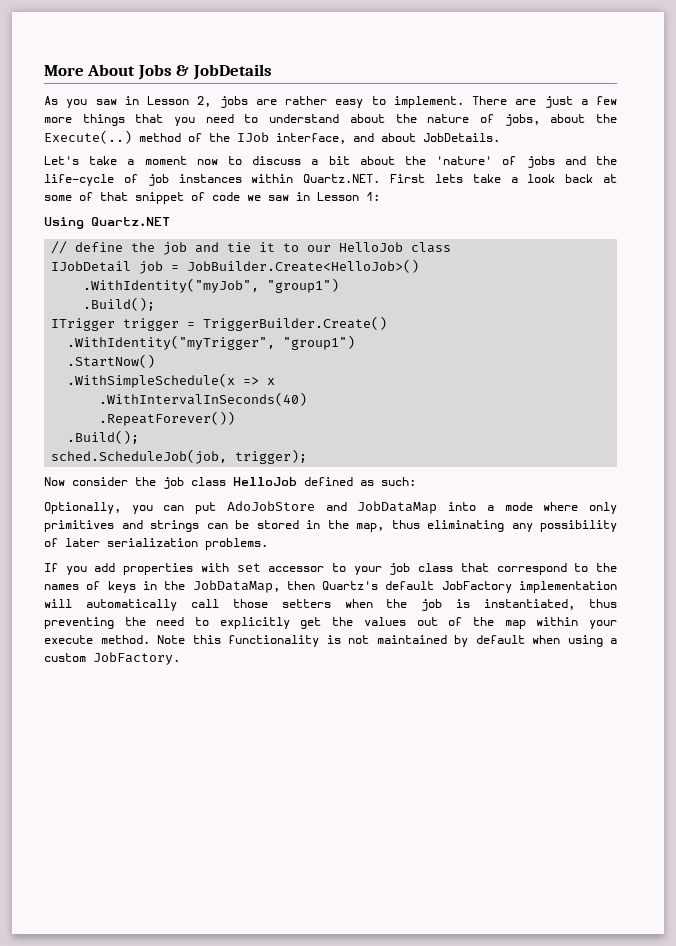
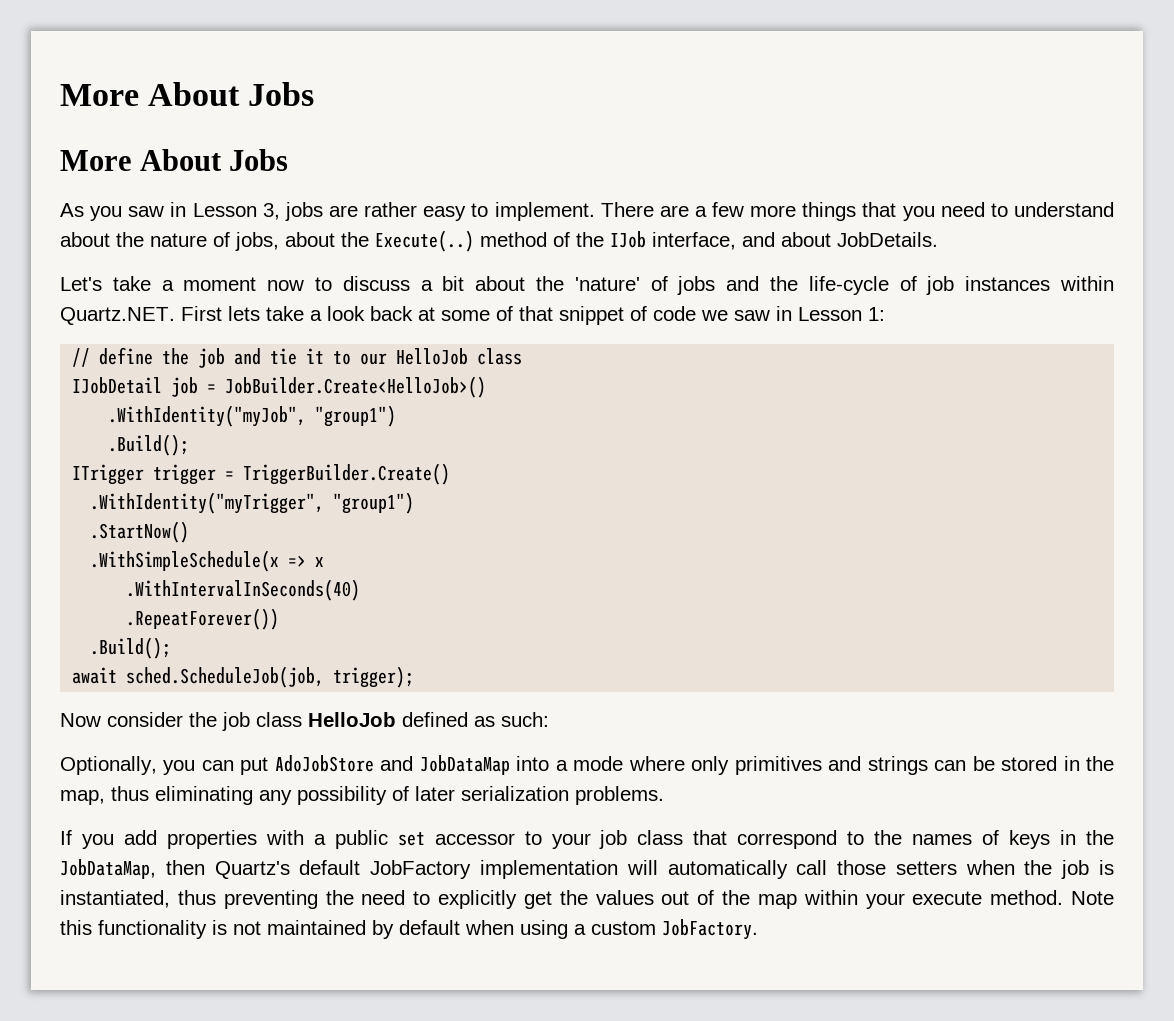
[44,64,272,80] More About Jobs & JobDetails -> [60,82,315,106] [60,149,289,171] More About Jobs // More About Jobs
[197,96,212,107] 2, -> [262,203,280,220] 3,
[544,96,573,108] just -> (689, 211) none
[44,217,170,229] // Using Quartz.NET -> (885, 314) none
(140, 437) none -> [72,667,118,684] await
(229, 567) none -> [313,830,388,849] a public

